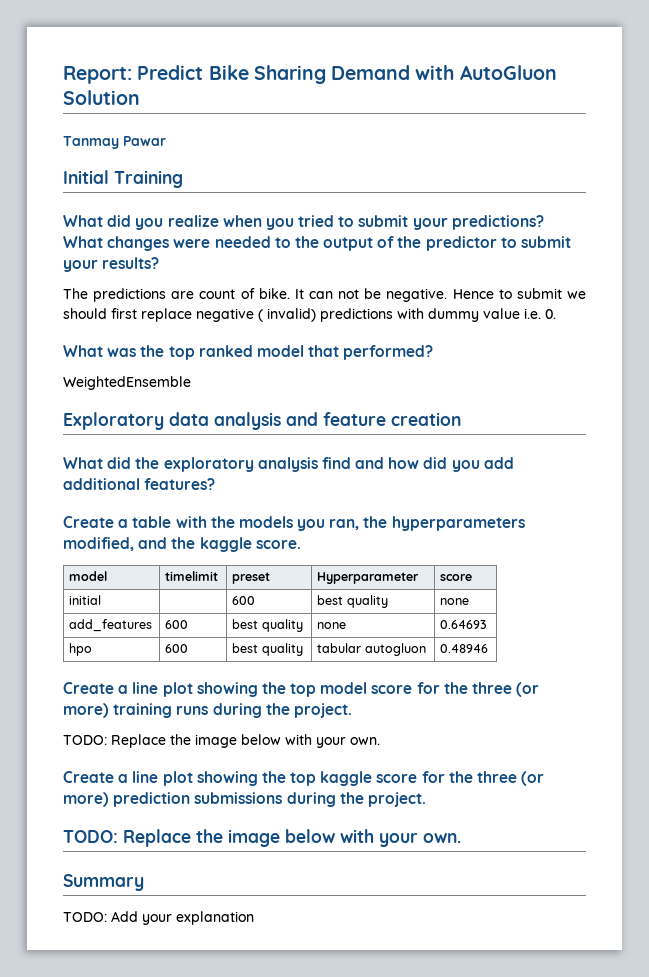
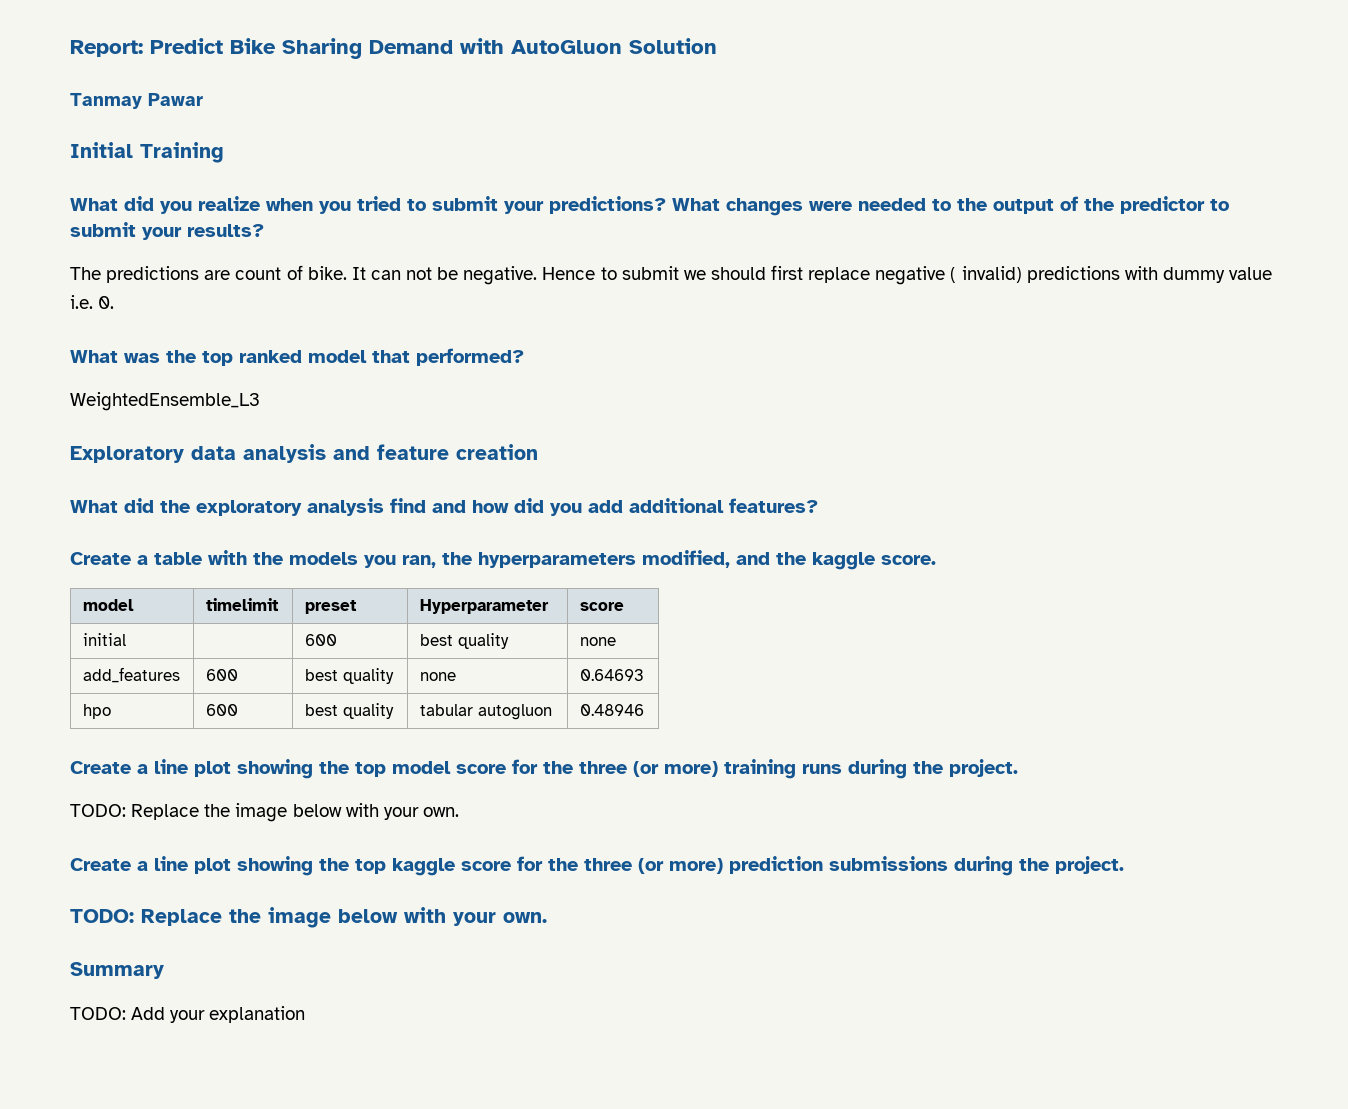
[63,376,191,390] WeightedEnsemble -> [70,392,260,411] WeightedEnsemble_L3

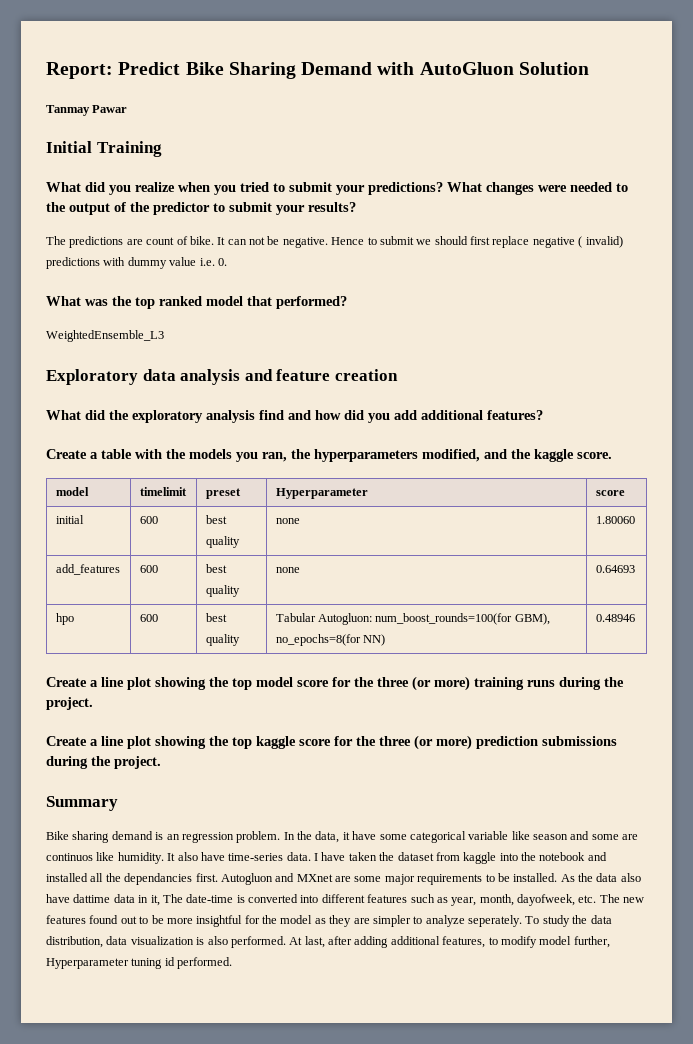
[304,634,337,646] [419,633,509,649] [579,637,616,646] | 600 | best quality | none -> [139,516,158,524] [205,515,227,524] [205,536,240,548] [275,518,300,524] [595,516,635,524] 600 | best quality | none | 1.80060
[419,704,552,720] tabular autogluon -> [275,613,550,625] [275,634,386,646] Tabular Autogluon: num_boost_rounds=100(for GBM), no_epochs=8(for NN)
[70,803,459,822] // TODO: Replace the image below with your own. -> (93, 703) none
[70,907,547,928] [70,962,164,979] [70,1006,306,1023] TODO: Replace the image below with your own. // Summary // TODO: Add your explanation -> [46,796,118,811] [46,831,639,843] [46,852,607,864] [46,873,641,885] [46,894,645,906] [46,915,612,927] [46,936,610,948] [46,957,233,969] Summary // Bike sharing demand is an regression problem. In the data, it have some categorical variable like season and some are continuos like humidity. It also have time-series data. I have taken the dataset from kaggle into the notebook and installed all the dependancies first. Autogluon and MXnet are some major requirements to be installed. As the data also have dattime data in it, The date-time is converted into different features such as year, month, dayofweek, etc. The new features found out to be more insightful for the model as they are simpler to analyze seperately. To study the data distribution, data visualization is also performed. At last, after adding additional features, to modify model further, Hyperparameter tuning id performed.

